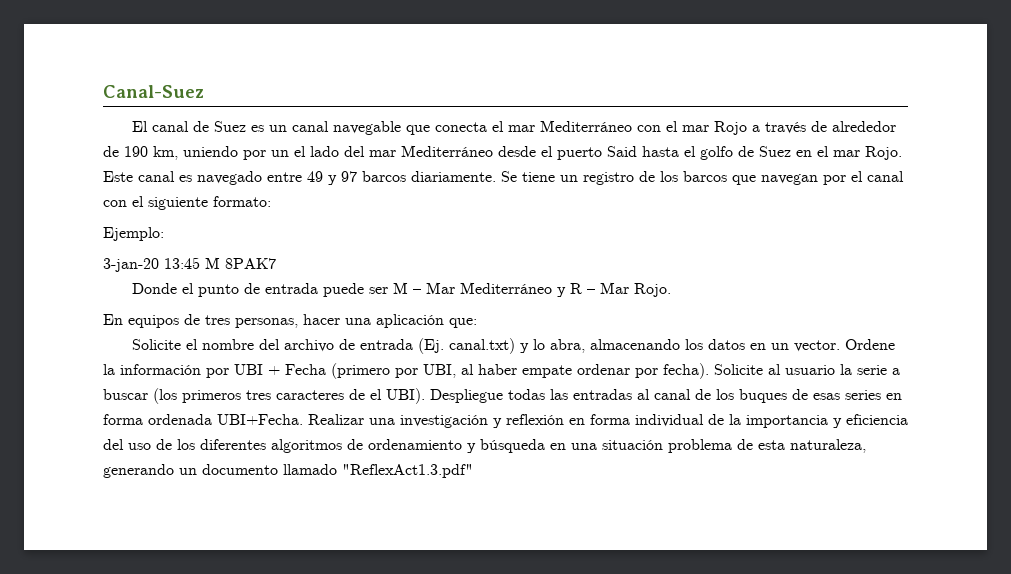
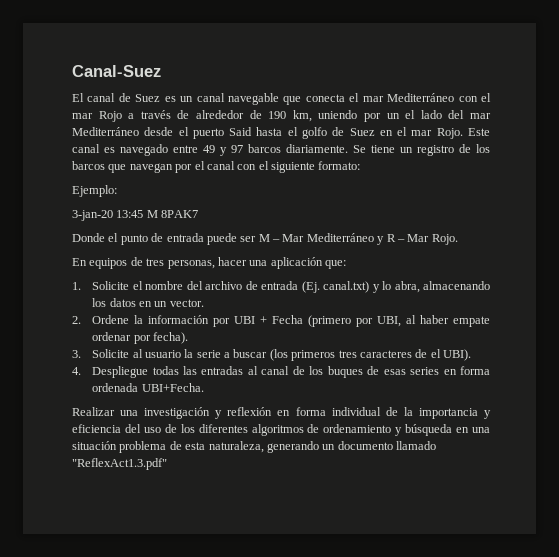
(477, 323) none -> [72,282,81,290] 1.
(840, 346) none -> [72,316,81,324] // 2.
(709, 371) none -> [72,350,81,358] // 3.
(425, 396) none -> [72,367,81,375] // 4.
(303, 419) none -> (204, 387) //

